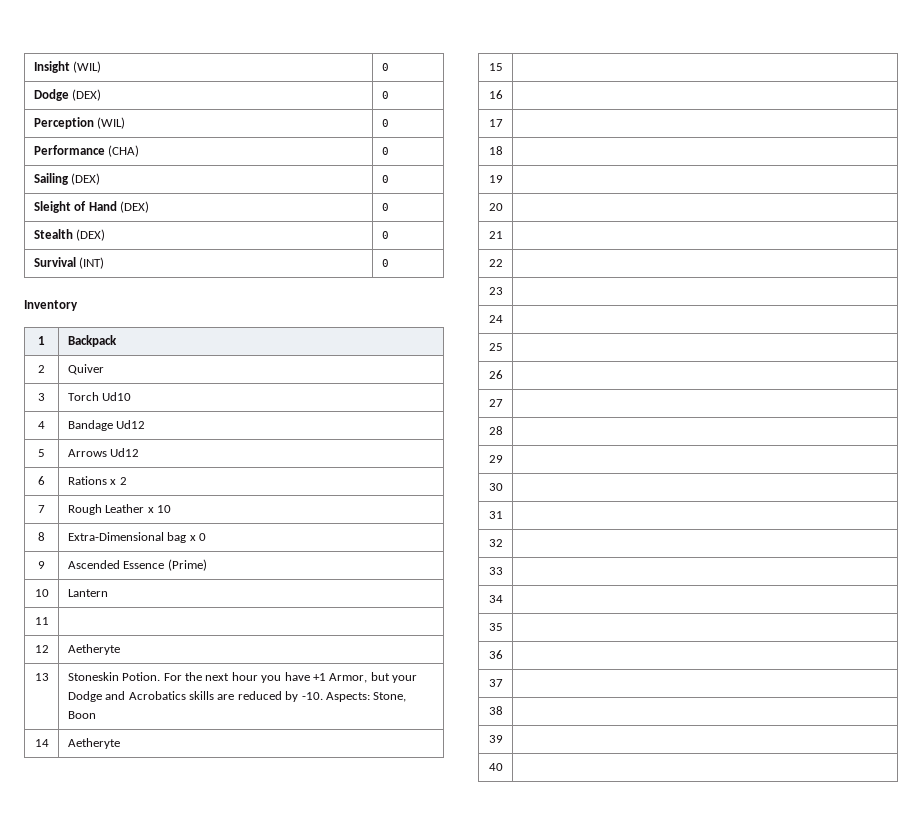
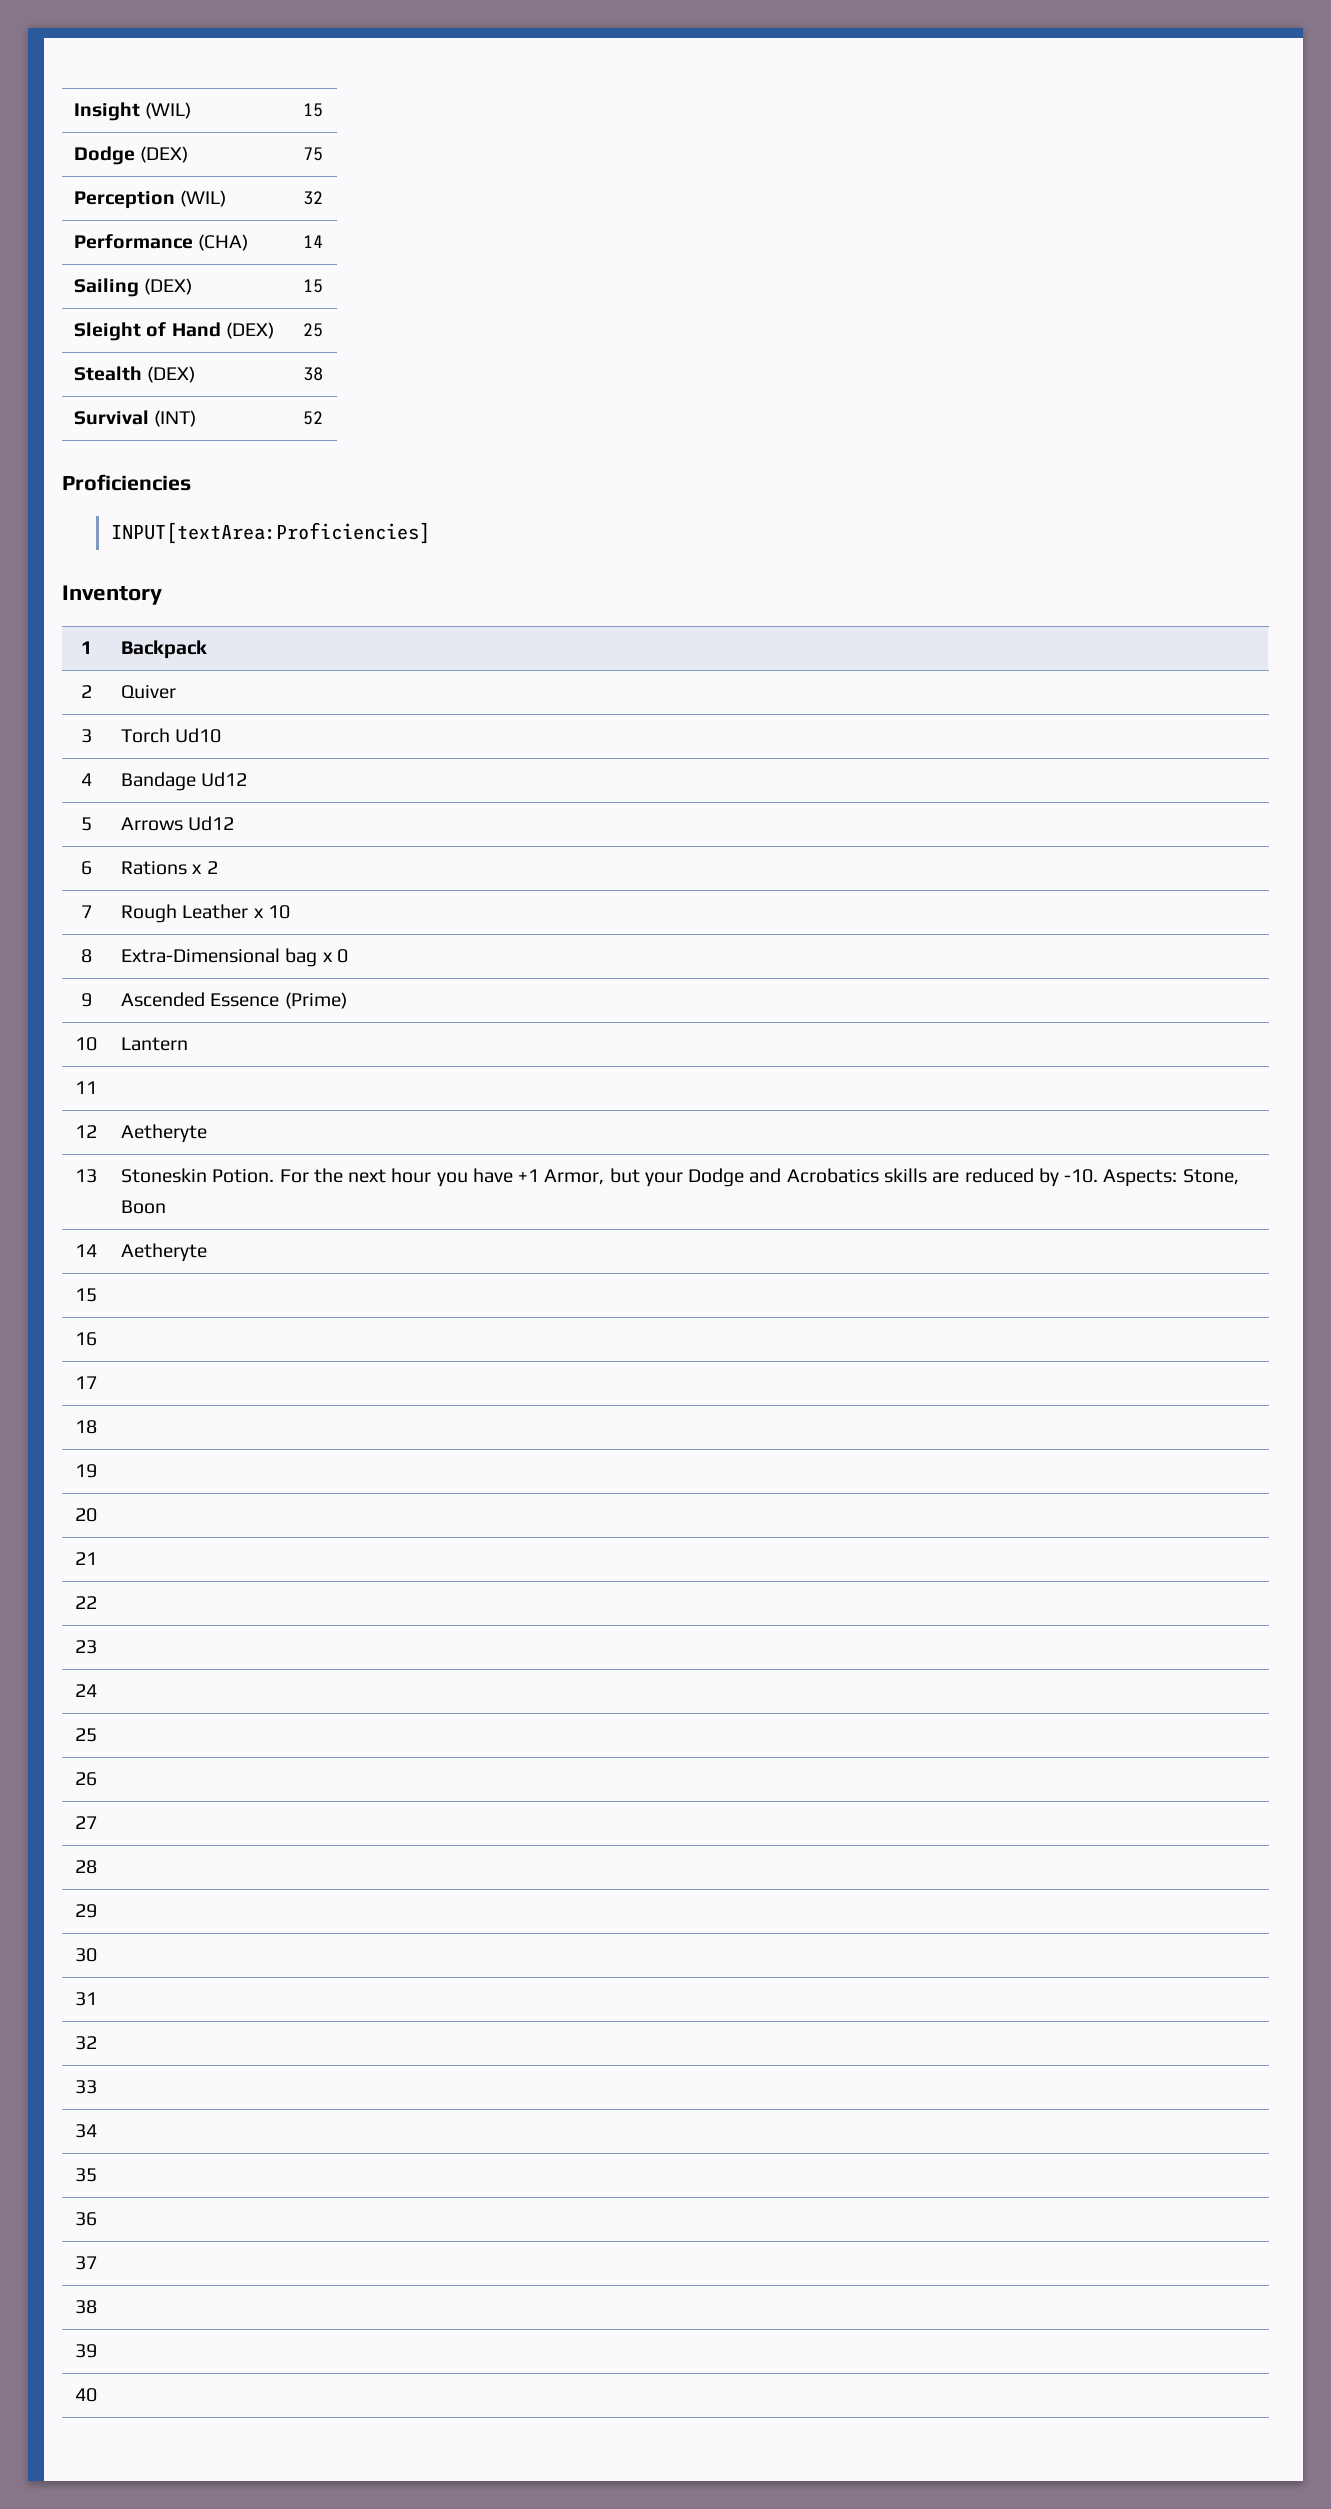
[381,63,389,71] 0 -> [303,103,324,117] 15
[381,91,389,99] 0 -> [303,147,324,161] 75
[381,119,389,127] 0 -> [303,191,324,205] 32
[381,147,389,155] 0 -> [303,235,324,248] 14
[381,175,389,183] 0 -> [303,279,324,293] 15
[381,203,389,211] 0 -> [303,323,324,337] 25
[381,231,389,239] 0 -> [303,367,324,381] 38
[381,259,389,267] 0 -> [303,411,324,425] [62,474,191,491] [111,522,431,544] 52 // Proficiencies // INPUT[textArea:Proficiencies]

